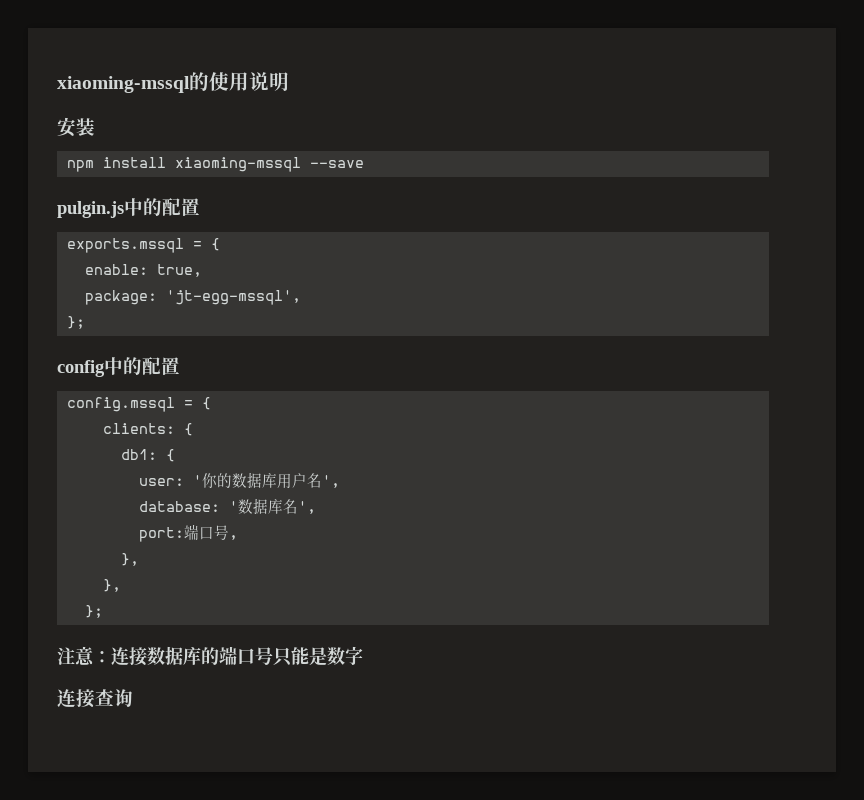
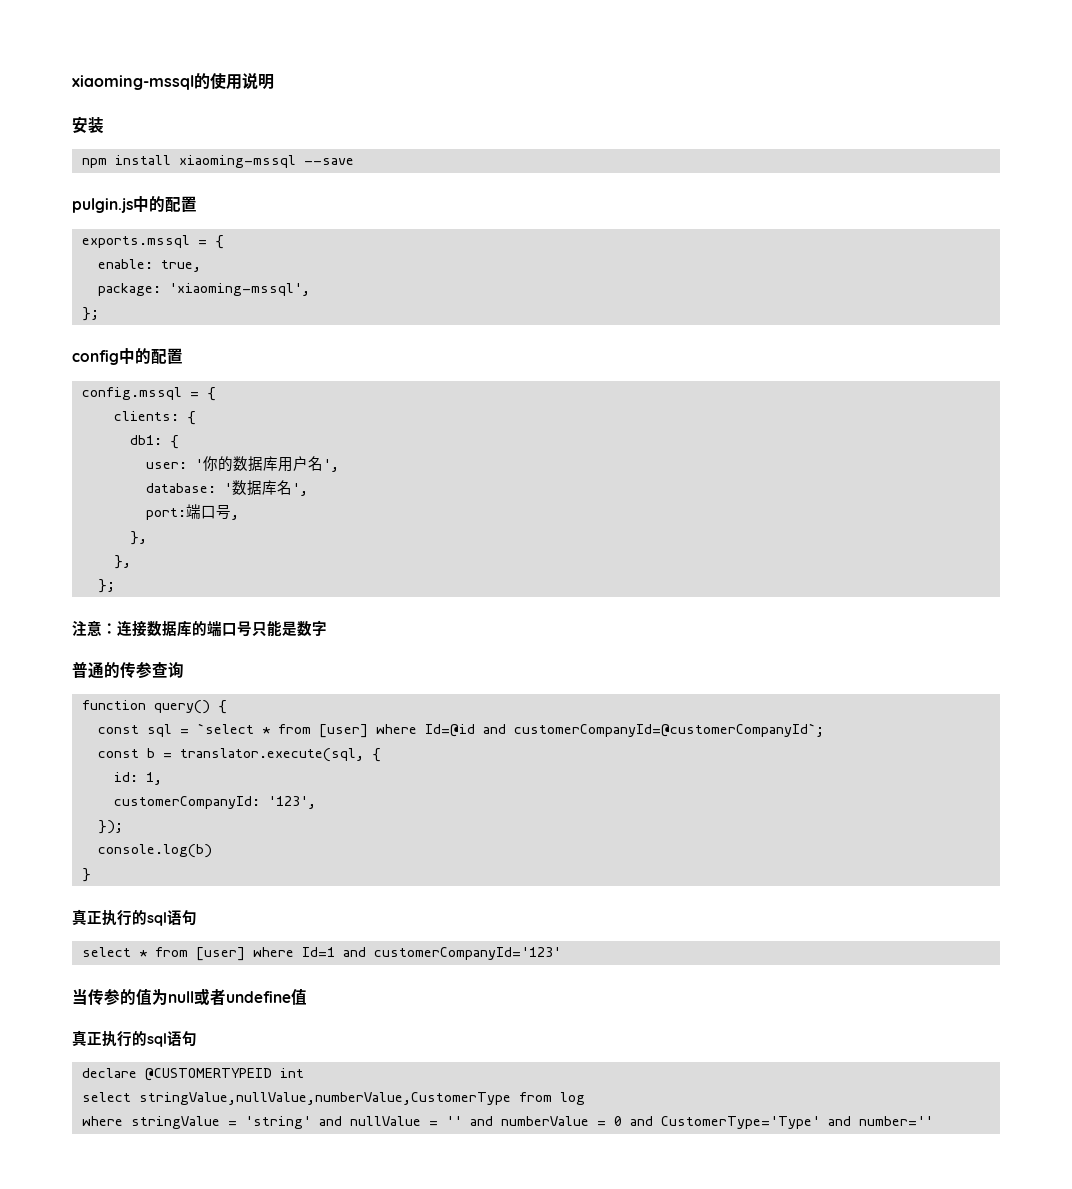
[166,290,302,305] 'jt-egg-mssql', -> [168,283,310,296] 'xiaoming-mssql',
[57,689,95,708] 连接 -> [72,661,152,679] 普通的传参
(133, 698) none -> [81,700,227,714] [97,723,824,738] [97,748,381,762] [113,772,162,785] [113,796,316,809] [97,820,123,834] [97,844,212,858] [81,868,91,882] [72,909,197,926] [81,947,561,961] [72,988,307,1006] [72,1030,197,1047] [81,1068,304,1081] [81,1092,585,1105] [81,1116,933,1129] // function query() { // const sql = `select * from [user] where Id=@id and customerCompanyId=@customerCompanyId`; // const b = translator.execute(sql, { // id: 1, // customerCompanyId: '123', // }); // console.log(b) // } // 真正执行的sql语句 // select * from [user] where Id=1 and customerCompanyId='123' // 当传参的值为null或者undefine值 // 真正执行的sql语句 // declare @CUSTOMERTYPEID int // select stringValue,nullValue,numberValue,CustomerType from log // where stringValue = 'string' and nullValue = '' and numberValue = 0 and CustomerType='Type' and number=''

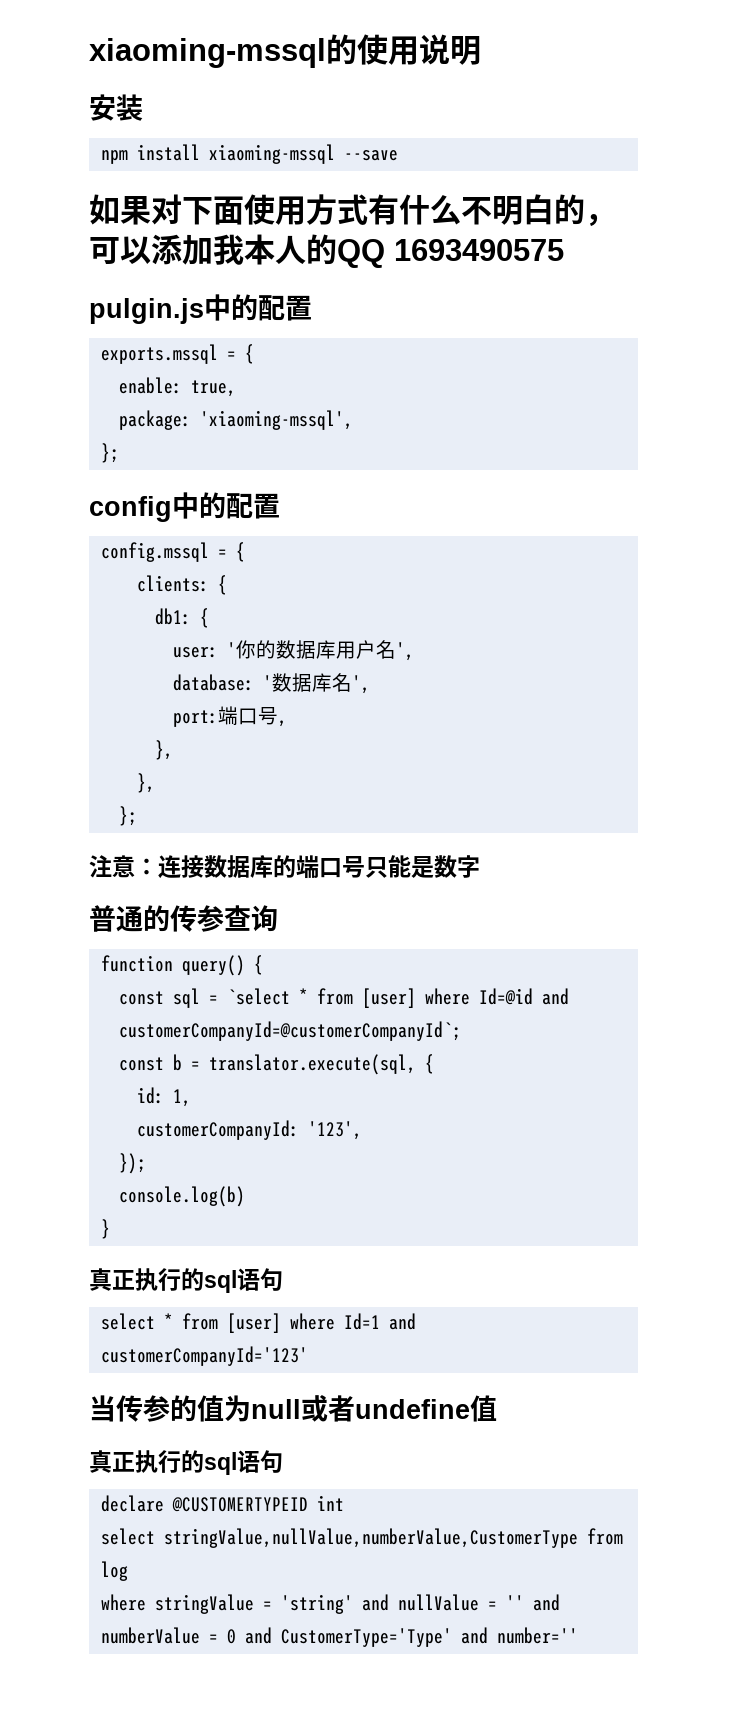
(354, 161) none -> [89,194,616,227] [89,234,564,268] // 如果对下面使用方式有什么不明白的，可以添加我本人的QQ 1693490575

